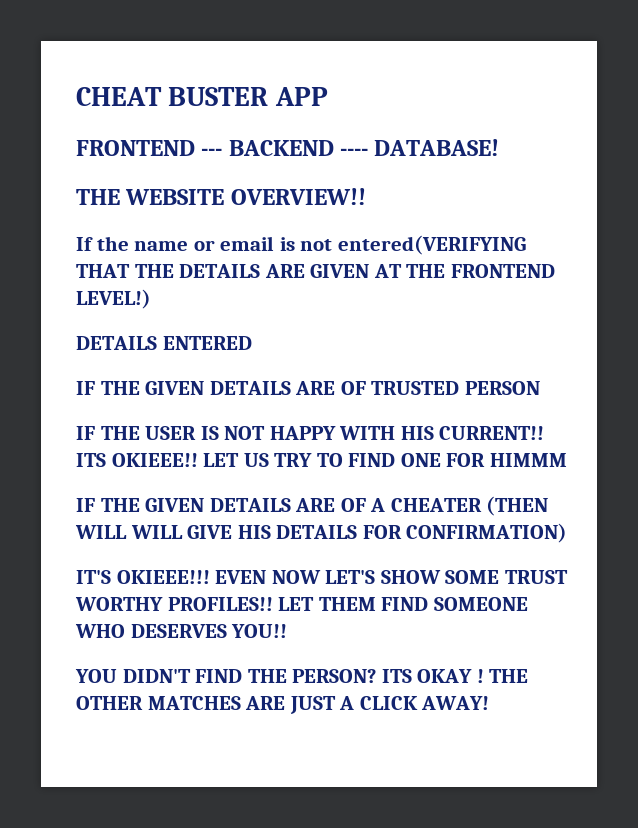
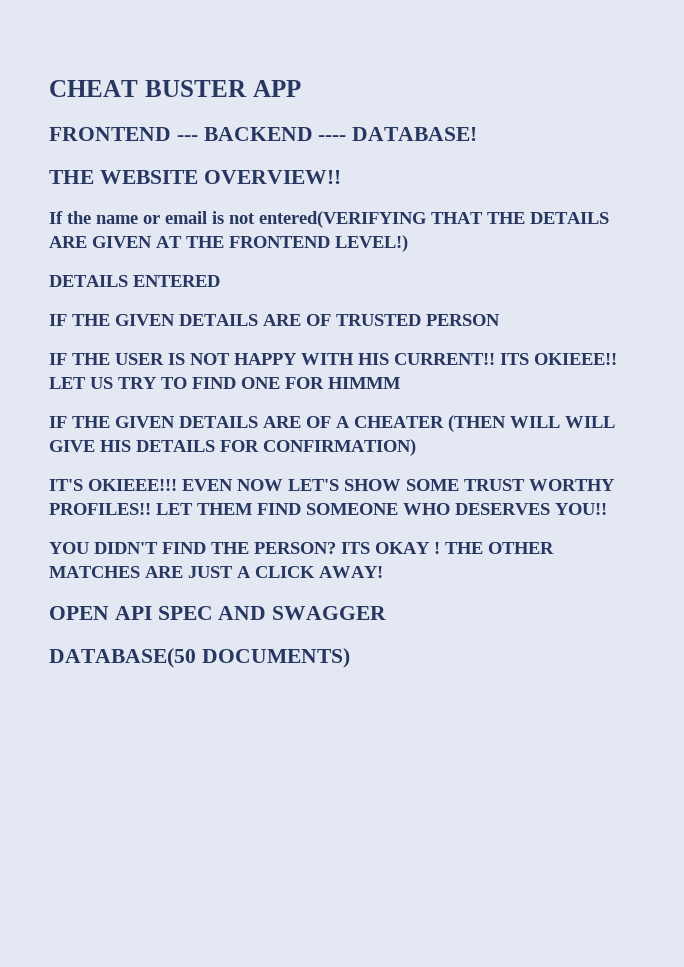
(490, 703) none -> [49,606,387,620] [49,648,350,668] // OPEN API SPEC AND SWAGGER // DATABASE(50 DOCUMENTS)

